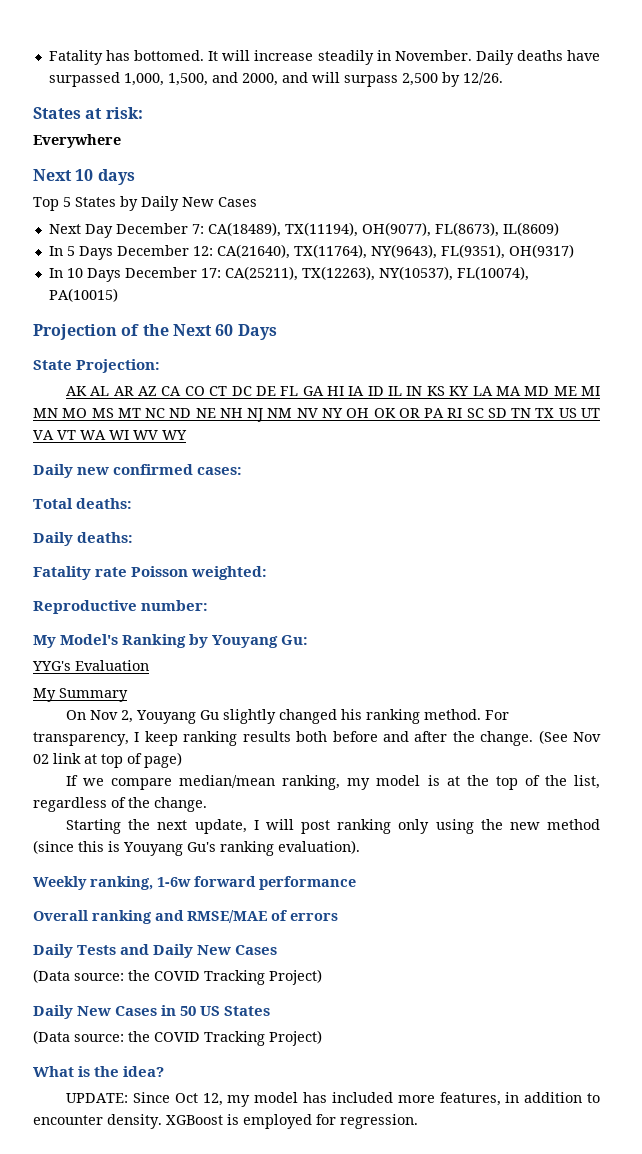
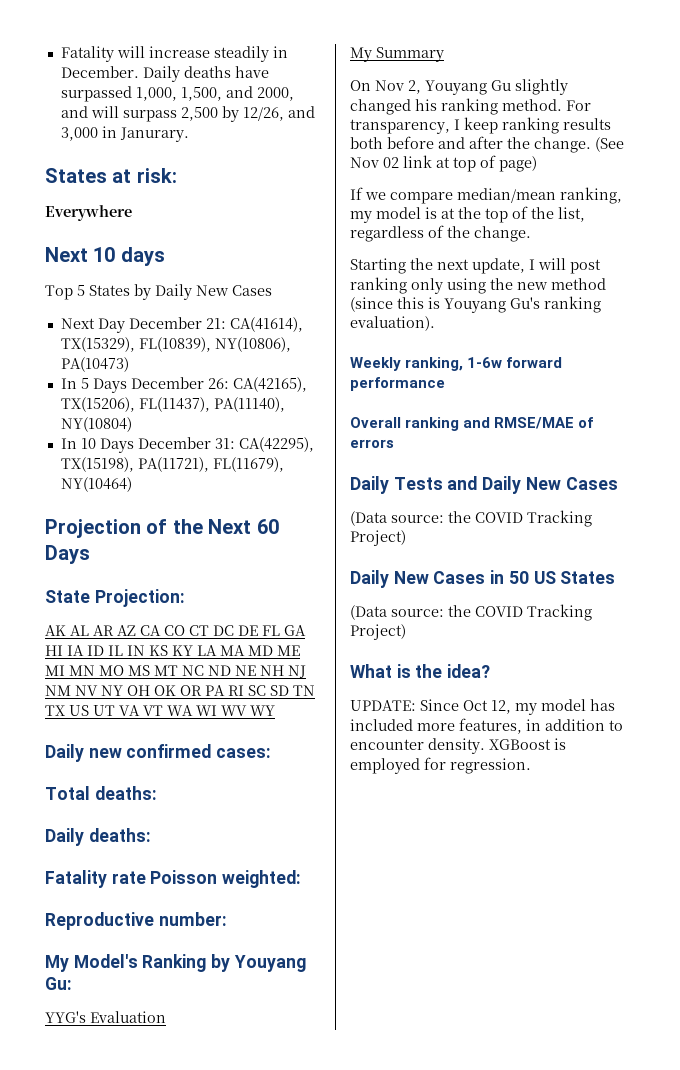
[48,50,219,65] Fatality has bottomed. It -> [60,46,114,62] Fatality
[394,50,472,61] November. -> [60,66,139,78] December.
[462,72,503,85] 12/26. -> [242,106,315,121] [60,126,189,142] 12/26, and 3,000 in Janurary.
[191,222,559,237] [48,244,574,260] [48,266,529,282] [48,288,118,302] 7: CA(18489), TX(11194), OH(9077), FL(8673), IL(8609) // In 5 Days December 12: CA(21640), TX(11764), NY(9643), FL(9351), OH(9317) // In 10 Days December 17: CA(25211), TX(12263), NY(10537), FL(10074), PA(10015) -> [205,317,303,332] [60,337,291,352] [60,357,129,372] [60,377,307,393] [60,397,285,412] [60,417,132,432] [60,437,314,453] [60,457,284,472] [60,477,132,492] 21: CA(41614), TX(15329), FL(10839), NY(10806), PA(10473) // In 5 Days December 26: CA(42165), TX(15206), FL(11437), PA(11140), NY(10804) // In 10 Days December 31: CA(42295), TX(15198), PA(11721), FL(11679), NY(10464)

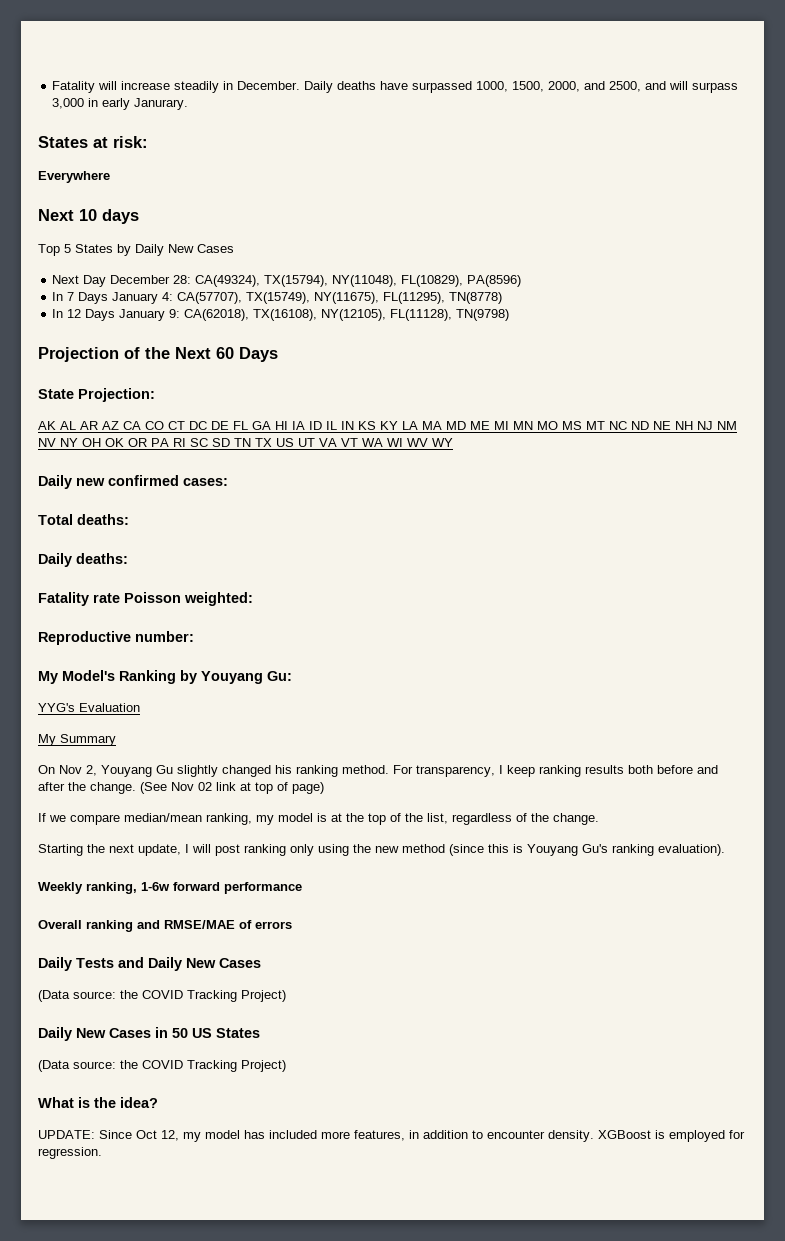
[135,86,294,101] [60,106,315,122] 1,000, 1,500, and 2000, and will surpass 2,500 by 12/26, and -> [476,81,739,93] 1000, 1500, 2000, and 2500, and will surpass
(117, 132) none -> [102,98,131,110] early
[205,317,303,332] [60,337,291,352] [60,357,129,372] [60,377,307,393] [60,397,285,412] [60,417,132,432] [60,437,314,453] [60,457,284,472] [60,477,132,492] 21: CA(41614), TX(15329), FL(10839), NY(10806), PA(10473) // In 5 Days December 26: CA(42165), TX(15206), FL(11437), PA(11140), NY(10804) // In 10 Days December 31: CA(42295), TX(15198), PA(11721), FL(11679), NY(10464) -> [173,275,522,287] [52,292,503,304] [52,309,510,321] 28: CA(49324), TX(15794), NY(11048), FL(10829), PA(8596) // In 7 Days January 4: CA(57707), TX(15749), NY(11675), FL(11295), TN(8778) // In 12 Days January 9: CA(62018), TX(16108), NY(12105), FL(11128), TN(9798)

